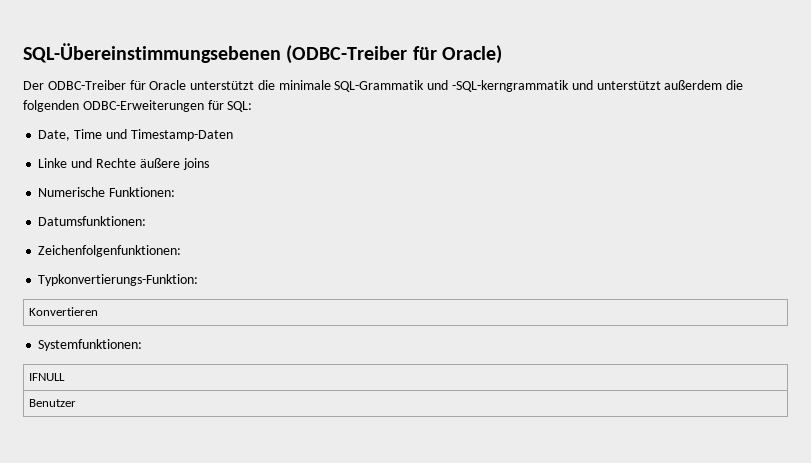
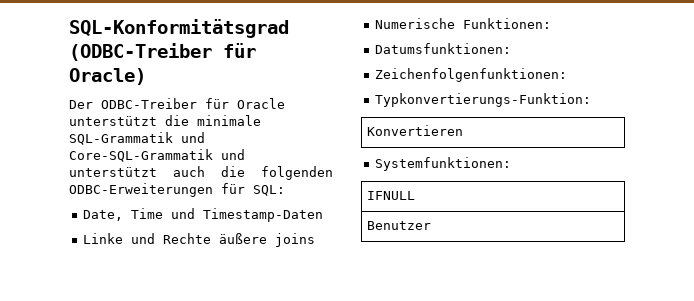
[23,43,281,63] SQL-Übereinstimmungsebenen -> [69,19,289,38] SQL-Konformitätsgrad
[452,80,570,92] -SQL-kerngrammatik -> [69,149,213,162] Core-SQL-Grammatik
[664,80,723,90] außerdem -> [173,166,205,177] auch

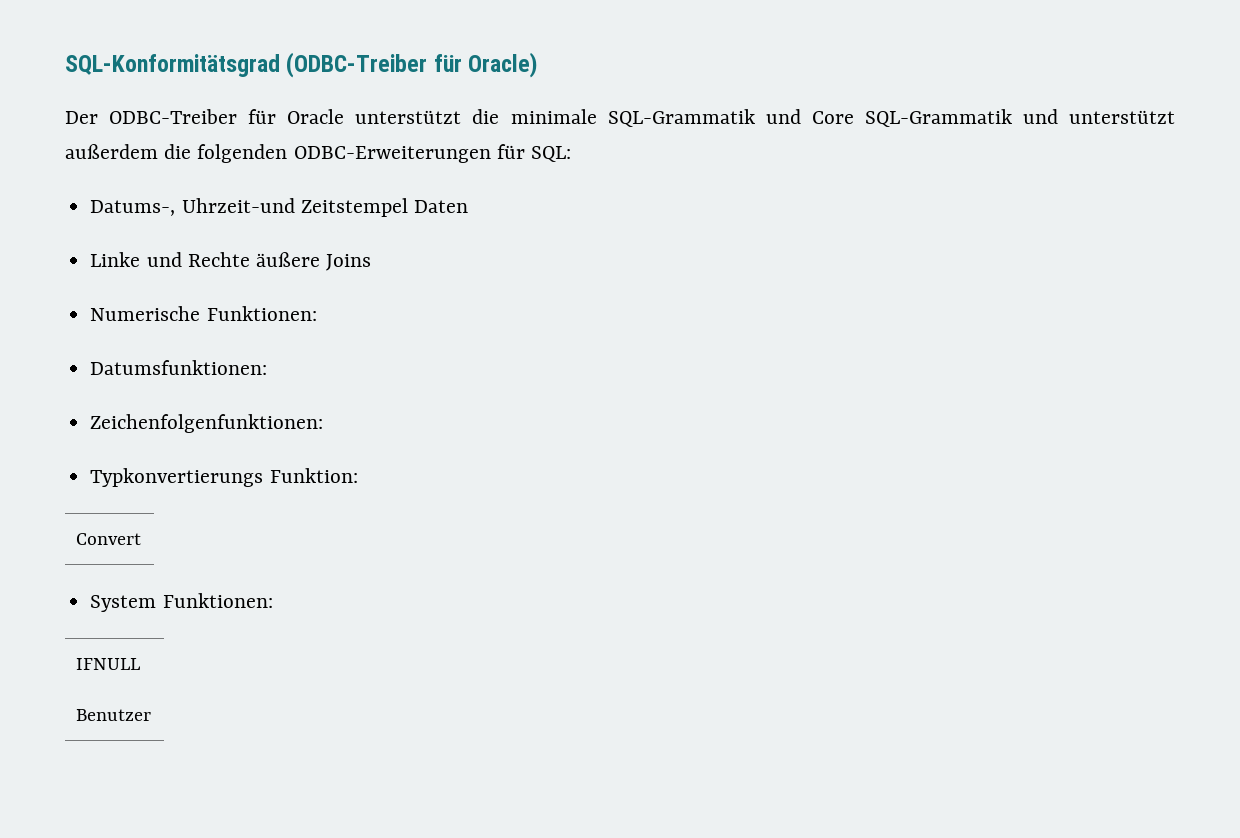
[69,149,213,162] Core-SQL-Grammatik -> [811,109,1012,127] Core SQL-Grammatik
[173,166,205,177] auch -> [65,144,158,159] außerdem
[83,208,324,222] Date, Time und Timestamp-Daten -> [90,198,468,217] Datums-, Uhrzeit-und Zeitstempel Daten
[275,233,316,247] joins -> [326,254,372,271] Joins
[375,93,592,107] [367,125,464,136] [375,157,512,171] Typkonvertierungs-Funktion: // Konvertieren // Systemfunktionen: -> [90,468,358,487] [76,533,142,545] [90,593,273,612] Typkonvertierungs Funktion: // Convert // System Funktionen:

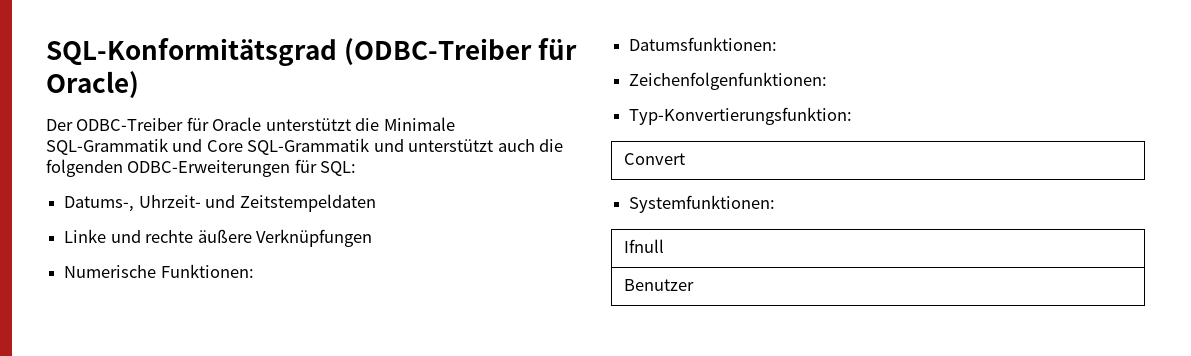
[510,109,597,124] minimale -> [383,117,455,131] Minimale
[65,144,158,159] außerdem -> [497,139,535,152] auch
[181,198,468,217] Uhrzeit-und Zeitstempel Daten -> [138,194,376,212] Uhrzeit- und Zeitstempeldaten
[187,252,372,271] Rechte äußere Joins -> [145,229,372,247] rechte äußere Verknüpfungen
[90,468,358,487] Typkonvertierungs Funktion: -> [629,107,853,125] Typ-Konvertierungsfunktion:
[90,593,273,612] [76,658,141,670] System Funktionen: // IFNULL -> [629,195,776,213] [624,239,665,253] Systemfunktionen: // Ifnull

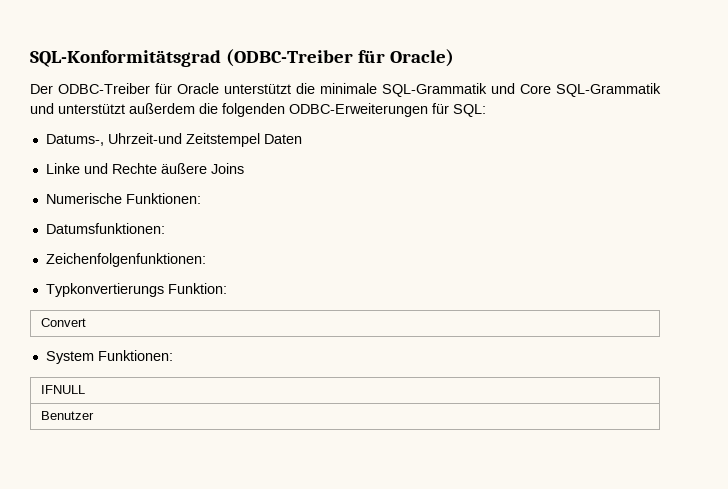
[383,117,455,131] Minimale -> [320,83,377,94] minimale
[497,139,535,152] auch -> [129,103,195,114] außerdem
[138,194,376,212] Uhrzeit- und Zeitstempeldaten -> [107,133,302,147] Uhrzeit-und Zeitstempel Daten
[145,229,372,247] rechte äußere Verknüpfungen -> [111,163,244,174] Rechte äußere Joins
[629,107,853,125] Typ-Konvertierungsfunktion: -> [45,283,227,297] Typkonvertierungs Funktion:
[629,195,776,213] [624,239,665,253] Systemfunktionen: // Ifnull -> [45,350,173,364] [41,385,86,394] System Funktionen: // IFNULL

